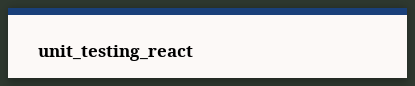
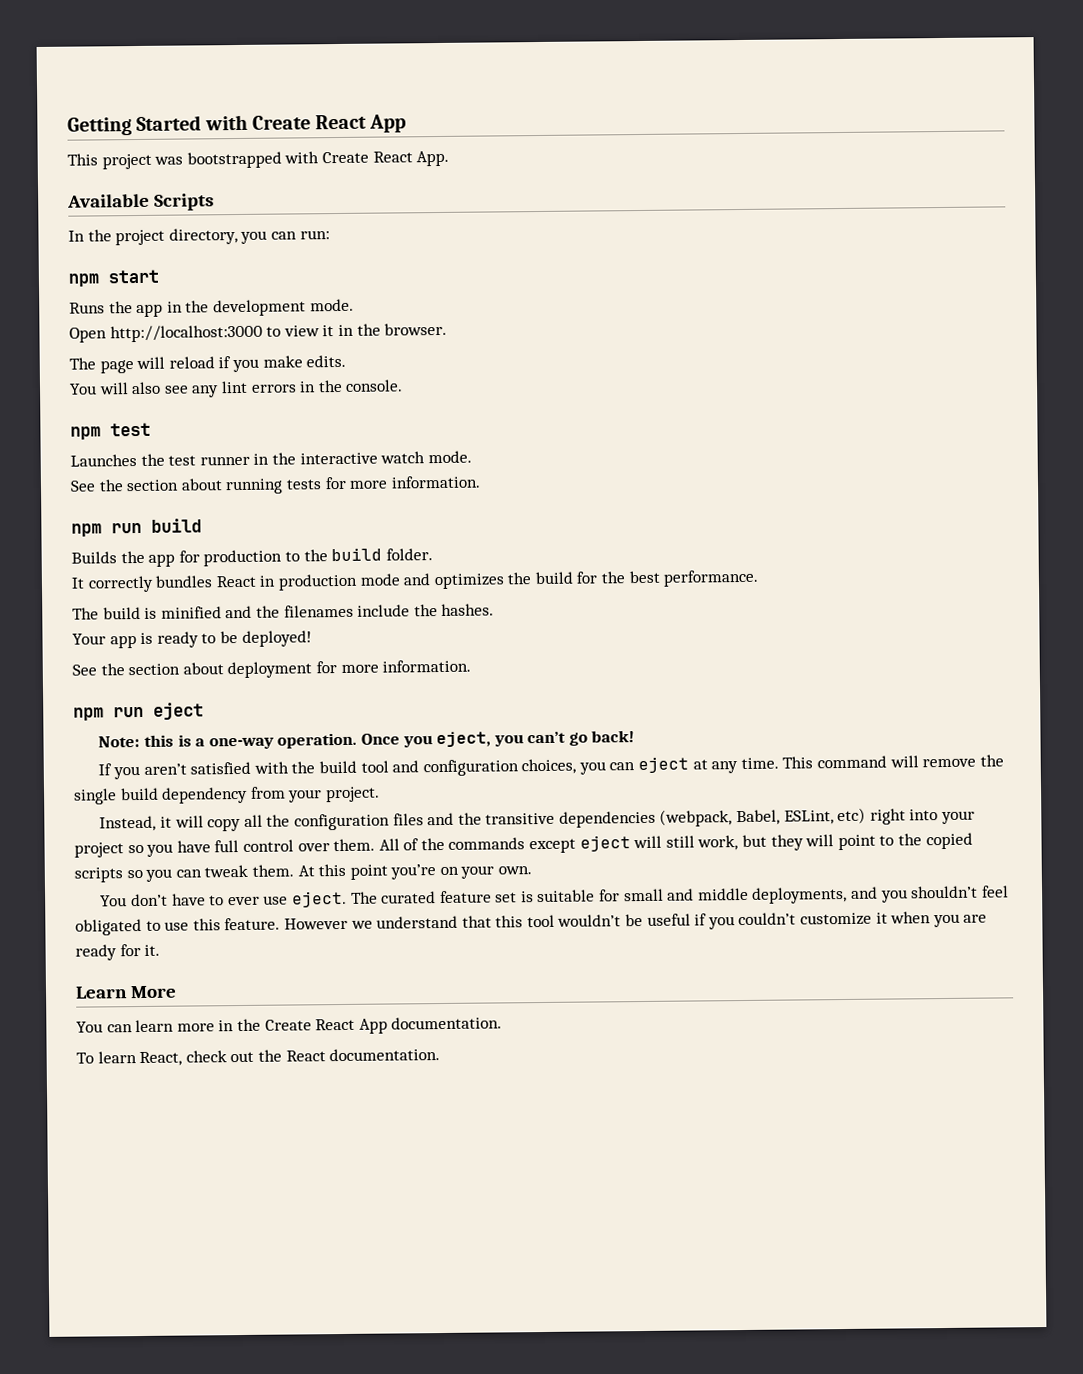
[38,45,193,61] unit_testing_react -> [67,114,407,136] [67,150,450,170] [67,193,214,211] [68,228,330,246] [68,269,159,287] [69,298,354,318] [69,322,448,343] [69,354,347,374] [69,379,404,398] [70,422,151,440] [70,450,472,467] [70,475,481,495] [71,518,202,537] [71,547,433,567] [71,569,760,593] [72,603,495,620] [72,630,312,649] [72,659,472,679] [73,702,204,721] [98,730,636,750] [98,754,1004,780] [73,786,380,805] [99,807,976,832] [74,832,973,858] [74,863,533,883] [100,885,1009,908] [75,911,988,936] [75,944,161,961] [75,985,177,999] [76,1016,503,1034] [76,1048,441,1067] Getting Started with Create React App // This project was bootstrapped with Create React App. // Available Scripts // In the project directory, you can run: // npm start // Runs the app in the development mode. // Open http://localhost:3000 to view it in the browser. // The page will reload if you make edits. // You will also see any lint errors in the console. // npm test // Launches the test runner in the interactive watch mode. // See the section about running tests for more information. // npm run build // Builds the app for production to the build folder. // It correctly bundles React in production mode and optimizes the build for the best performance. // The build is minified and the filenames include the hashes. // Your app is ready to be deployed! // See the section about deployment for more information. // npm run eject // Note: this is a one-way operation. Once you eject, you can’t go back! // If you aren’t satisfied with the build tool and configuration choices, you can eject at any time. This command will remove the single build dependency from your project. // Instead, it will copy all the configuration files and the transitive dependencies (webpack, Babel, ESLint, etc) right into your project so you have full control over them. All of the commands except eject will still work, but they will point to the copied scripts so you can tweak them. At this point you’re on your own. // You don’t have to ever use eject. The curated feature set is suitable for small and middle deployments, and you shouldn’t feel obligated to use this feature. However we understand that this tool wouldn’t be useful if you couldn’t customize it when you are ready for it. // Learn More // You can learn more in the Create React App documentation. // To learn React, check out the React documentation.

